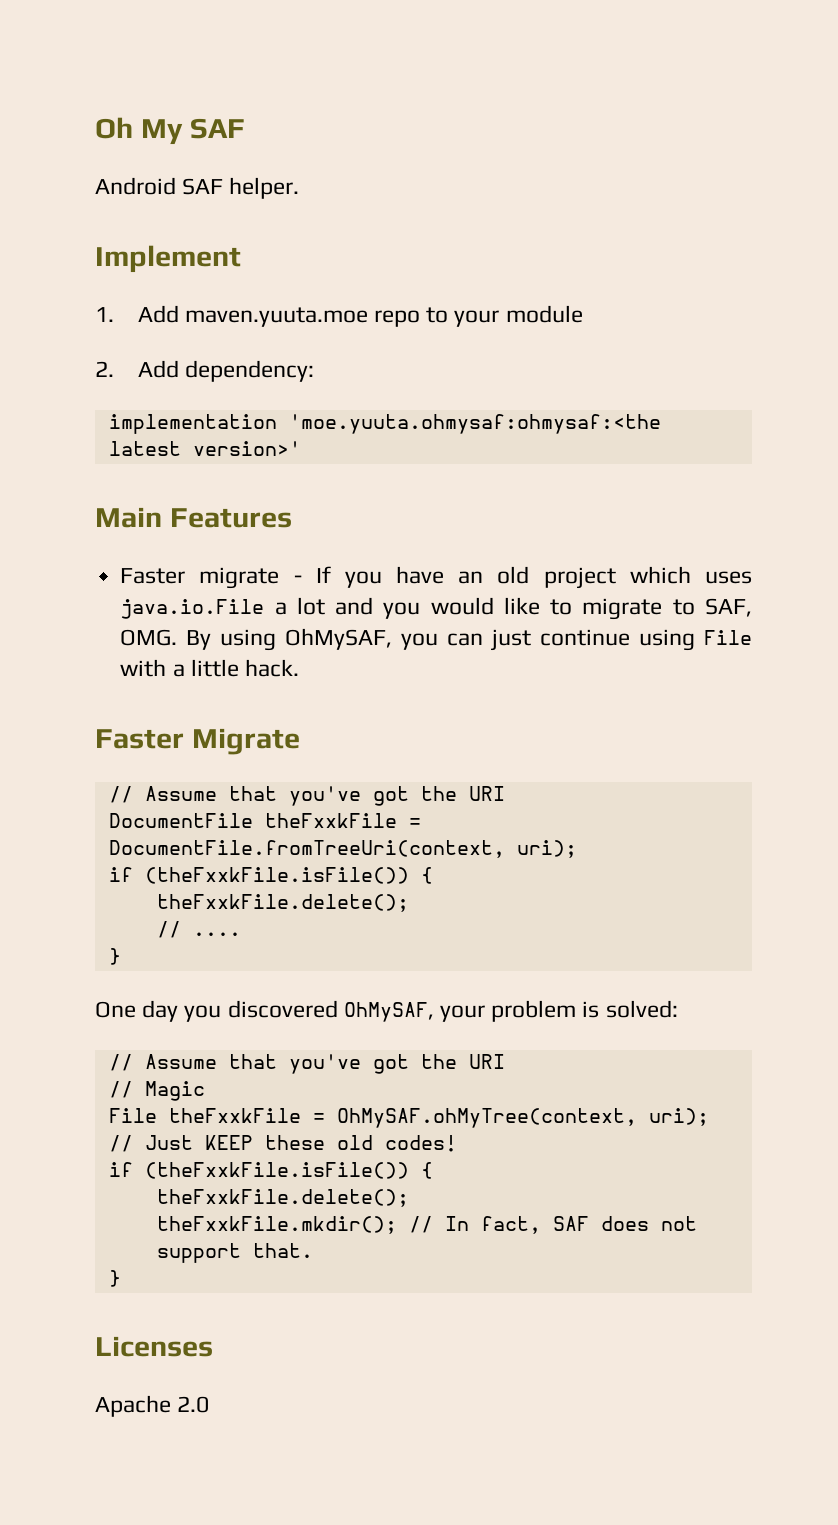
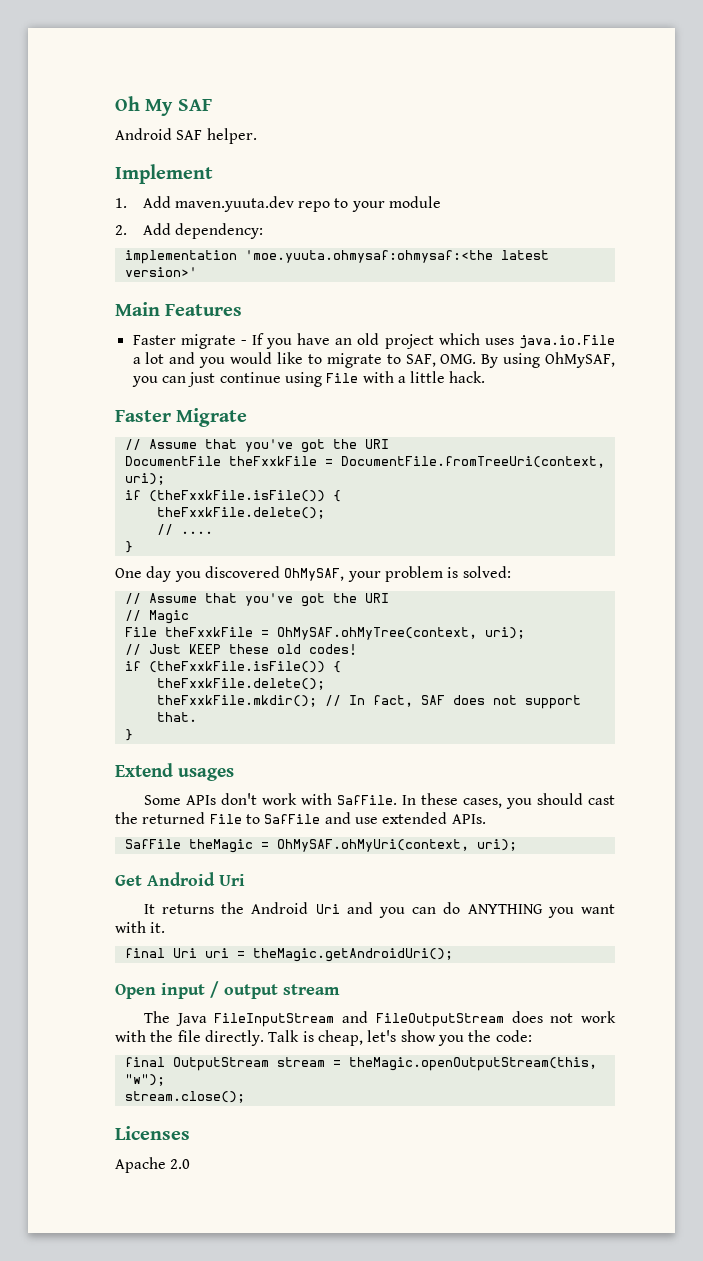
[184,307,368,327] maven.yuuta.moe -> [174,196,294,212] maven.yuuta.dev
(121, 1278) none -> [115,763,234,781] [143,793,615,809] [115,812,486,824] [124,839,517,853] [115,872,245,886] [143,902,615,918] [115,921,166,933] [124,948,453,962] [115,981,340,999] [143,1011,616,1027] [115,1030,532,1046] [124,1057,597,1071] [124,1074,165,1086] [124,1091,245,1103] // Extend usages // Some APIs don't work with SafFile. In these cases, you should cast the returned File to SafFile and use extended APIs. // SafFile theMagic = OhMySAF.ohMyUri(context, uri); // Get Android Uri // It returns the Android Uri and you can do ANYTHING you want with it. // final Uri uri = theMagic.getAndroidUri(); // Open input / output stream // The Java FileInputStream and FileOutputStream does not work with the file directly. Talk is cheap, let's show you the code: // final OutputStream stream = theMagic.openOutputStream(this, "w"); // stream.close();

